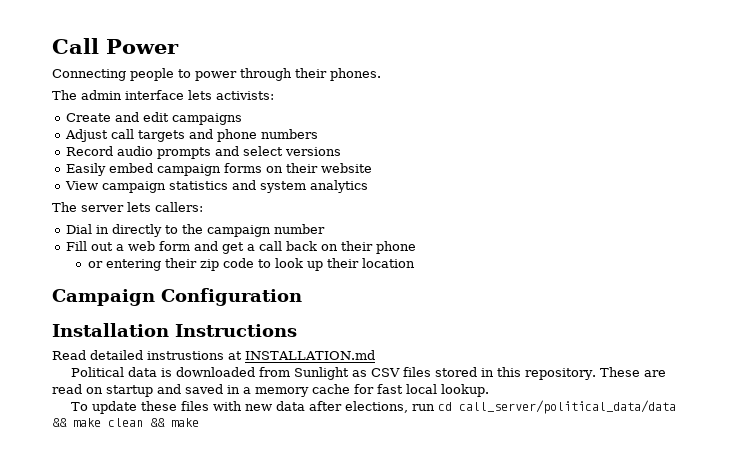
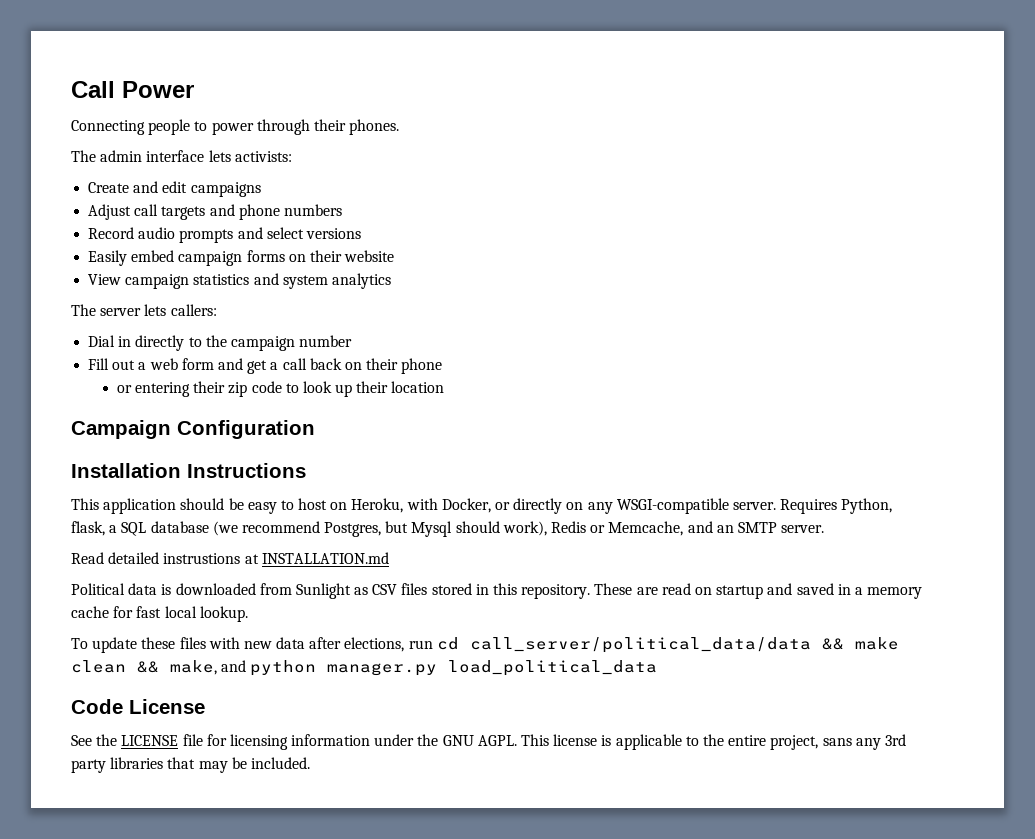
(297, 330) none -> [71,498,893,514] [71,521,825,537] // This application should be easy to host on Heroku, with Docker, or directly on any WSGI-compatible server. Requires Python, flask, a SQL database (we recommend Postgres, but Mysql should work), Redis or Memcache, and an SMTP server.
[171,418,199,427] make -> [170,660,658,676] [71,699,205,714] [71,734,906,750] [71,757,310,773] make, and python manager.py load_political_data // Code License // See the LICENSE file for licensing information under the GNU AGPL. This license is applicable to the entire project, sans any 3rd party libraries that may be included.

